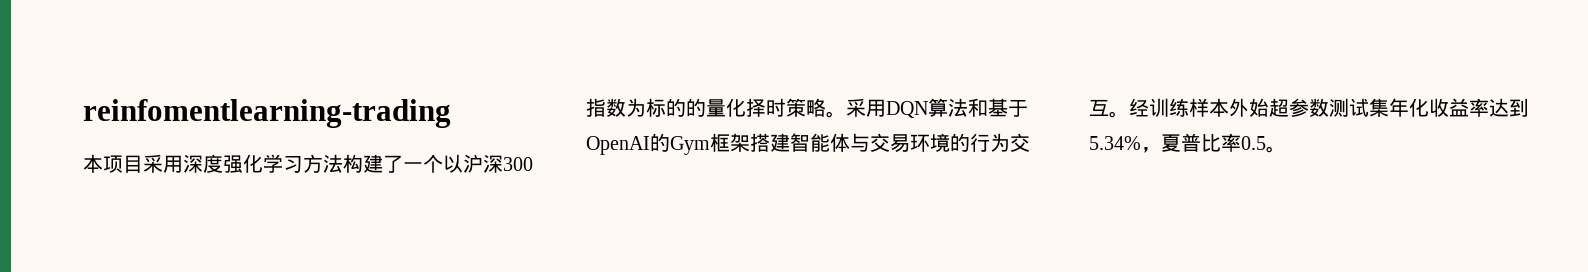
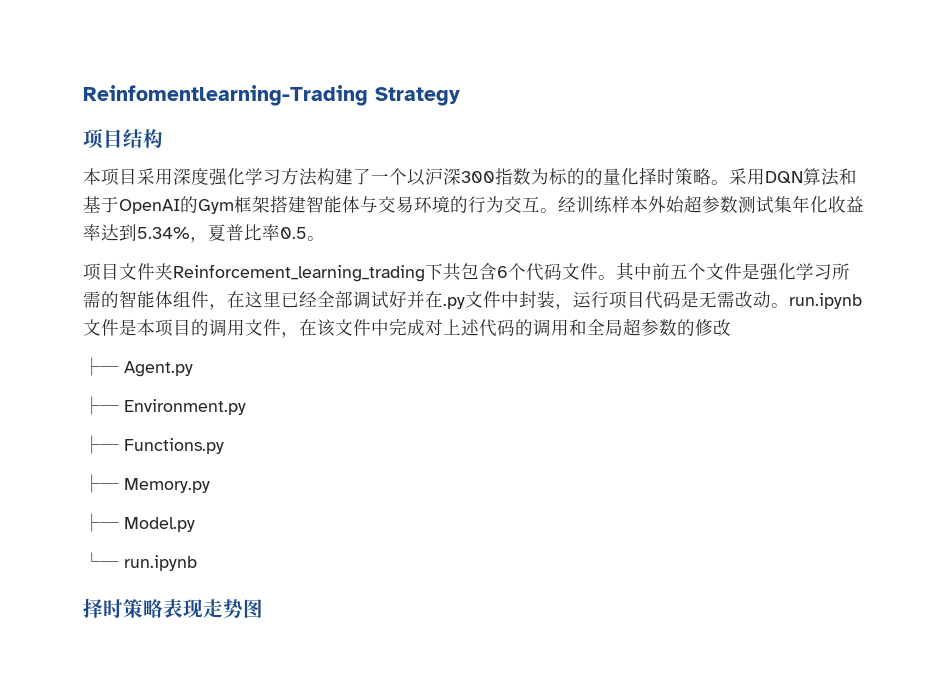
[83,99,451,128] reinfomentlearning-trading -> [83,85,460,106] [83,129,163,149] Reinfomentlearning-Trading Strategy // 项目结构
(1286, 149) none -> [83,262,850,282] [83,291,862,310] [83,318,731,338] [83,357,193,377] [83,396,246,415] [83,435,224,454] [83,474,210,493] [83,513,195,532] [83,552,197,571] [83,598,263,618] // 项目文件夹Reinforcement_learning_trading下共包含6个代码文件。其中前五个文件是强化学习所需的智能体组件，在这里已经全部调试好并在.py文件中封装，运行项目代码是无需改动。run.ipynb文件是本项目的调用文件，在该文件中完成对上述代码的调用和全局超参数的修改 // ├─ Agent.py // ├─ Environment.py // ├─ Functions.py // ├─ Memory.py // ├─ Model.py // └─ run.ipynb // 择时策略表现走势图

